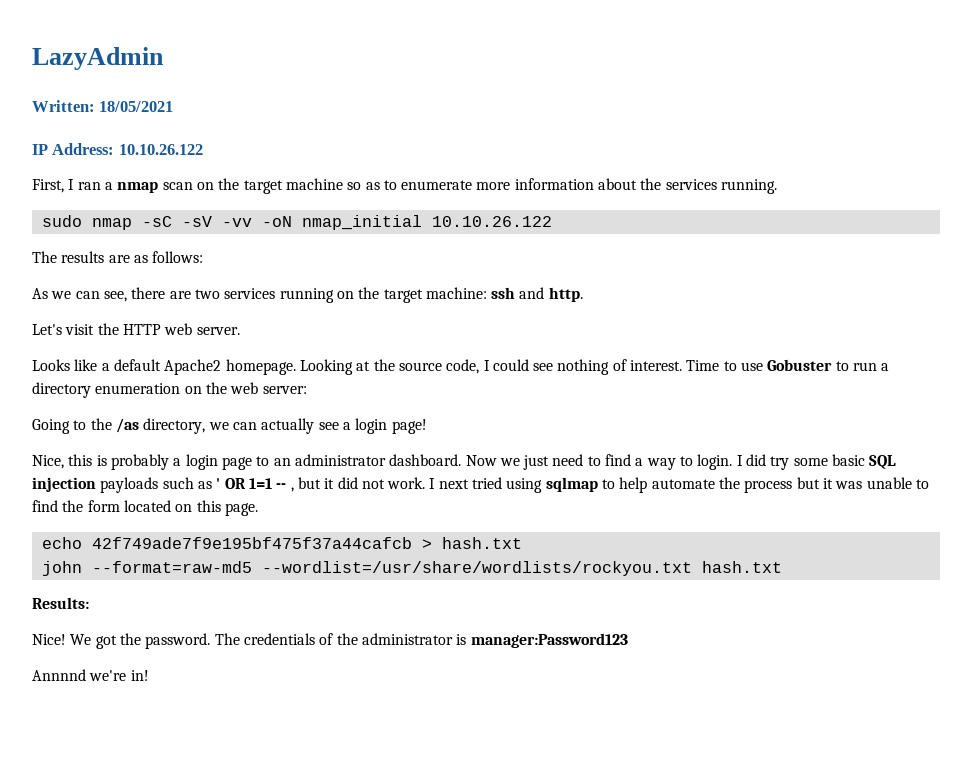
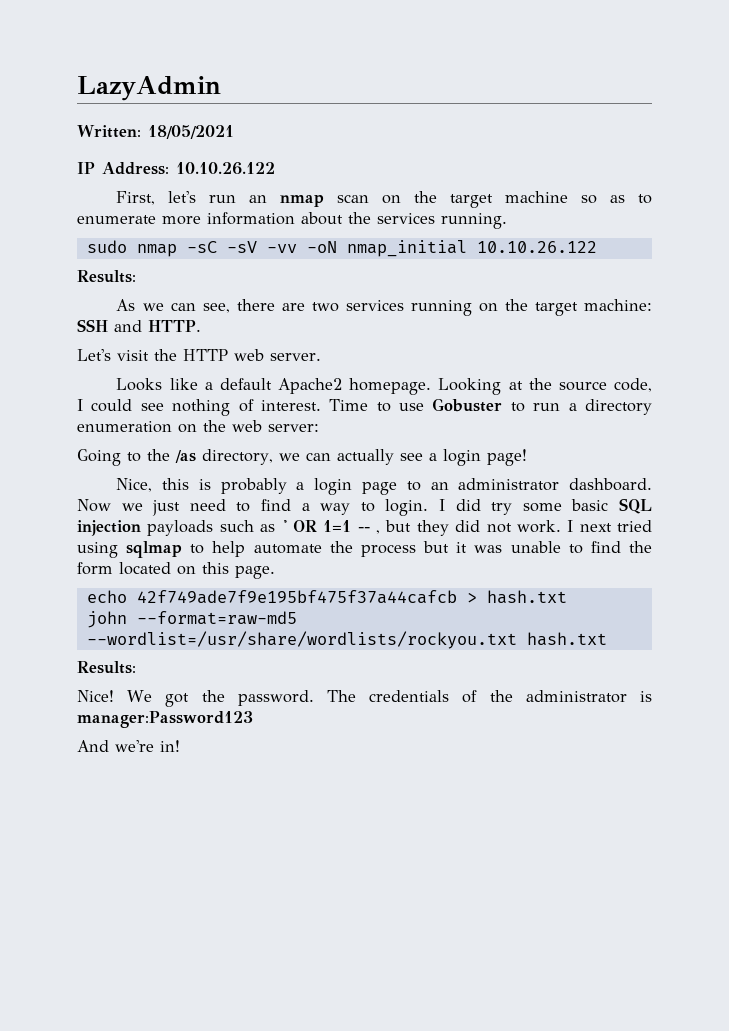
[68,179,113,190] I ran a -> [168,191,268,203] let's run an
[32,251,204,263] The results are as follows: -> [77,270,136,283] Results:
[491,287,583,302] ssh and http. -> [77,319,201,332] SSH and HTTP.
[324,478,335,489] it -> [416,520,449,536] they
[32,669,86,681] Annnnd -> [77,740,109,752] And

